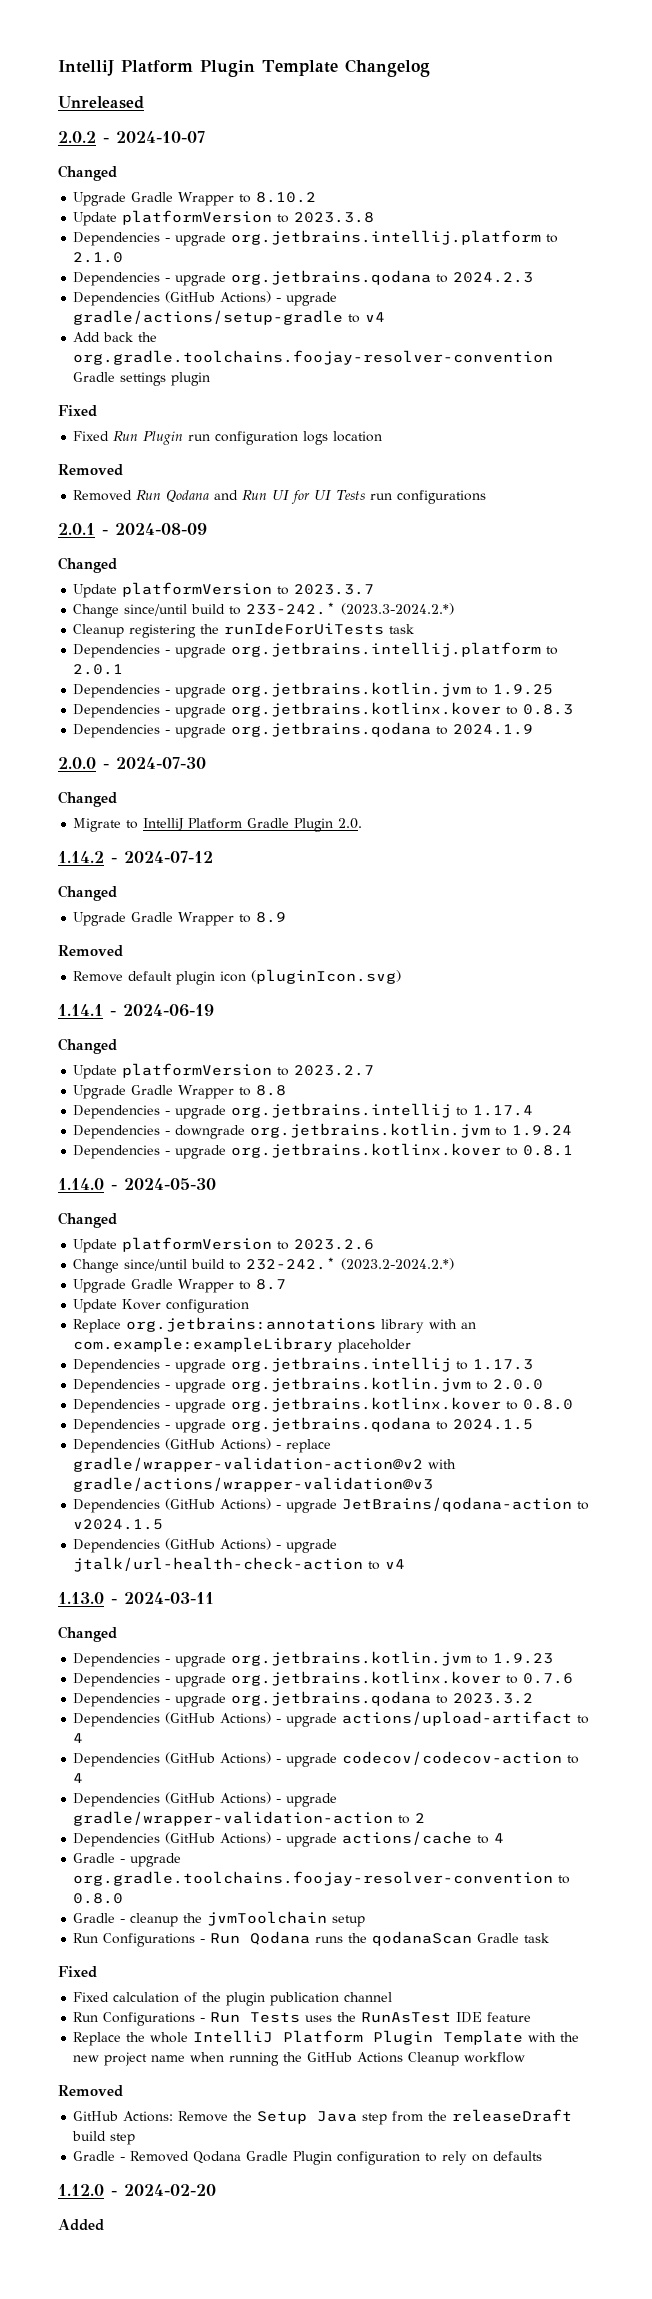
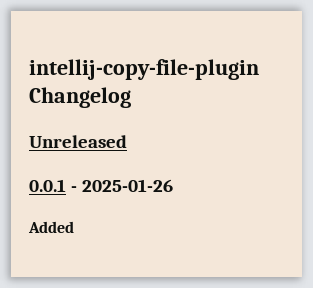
[58,59,430,77] [58,96,144,109] [58,131,205,143] [58,165,117,181] [73,192,317,206] [73,210,375,226] [73,230,559,246] [73,252,124,263] [73,270,534,286] [73,291,338,306] [73,310,386,325] [73,332,158,342] [73,350,554,365] [73,372,211,386] [58,405,97,417] [73,431,383,445] [58,464,123,476] [73,490,487,504] [58,523,207,535] [58,557,117,573] [73,582,375,598] [73,602,455,618] [73,622,415,638] [73,642,559,658] [73,664,124,675] [73,682,554,698] [73,702,574,718] [73,722,534,738] [58,757,206,769] [58,791,117,807] [73,818,363,832] [58,851,213,863] [58,885,117,901] [73,912,287,926] [58,945,123,957] [73,969,402,985] [58,1004,214,1017] [58,1038,117,1054] [73,1063,375,1079] [73,1085,287,1099] [73,1103,534,1119] [73,1123,573,1139] [73,1143,574,1159] [58,1178,216,1190] [58,1212,117,1228] [73,1237,375,1253] [73,1257,455,1273] [73,1279,287,1293] [73,1299,250,1313] [73,1317,477,1333] [73,1337,412,1353] [73,1357,534,1373] [73,1377,544,1393] [73,1397,574,1413] [73,1417,534,1433] [73,1438,332,1453] [73,1457,457,1472] [73,1477,434,1492] [73,1497,590,1513] [73,1519,164,1530] [73,1538,338,1553] [73,1557,406,1572] [58,1592,214,1604] [58,1626,117,1642] [73,1651,554,1667] [73,1671,574,1687] [73,1691,534,1707] [73,1711,590,1727] [73,1733,84,1743] [73,1751,580,1767] [73,1773,84,1783] [73,1792,338,1807] [73,1811,426,1826] [73,1831,505,1847] [73,1853,182,1867] [73,1871,571,1886] [73,1893,124,1904] [73,1911,366,1927] [73,1931,550,1947] [58,1966,97,1978] [73,1992,393,2006] [73,2012,532,2026] [73,2030,580,2046] [73,2052,526,2066] [58,2085,123,2097] [73,2109,573,2125] [72,2131,136,2145] [73,2151,543,2165] [58,2184,216,2196] IntelliJ Platform Plugin Template Changelog // Unreleased // 2.0.2 - 2024-10-07 // Changed // Upgrade Gradle Wrapper to 8.10.2 // Update platformVersion to 2023.3.8 // Dependencies - upgrade org.jetbrains.intellij.platform to 2.1.0 // Dependencies - upgrade org.jetbrains.qodana to 2024.2.3 // Dependencies (GitHub Actions) - upgrade gradle/actions/setup-gradle to v4 // Add back the org.gradle.toolchains.foojay-resolver-convention Gradle settings plugin // Fixed // Fixed Run Plugin run configuration logs location // Removed // Removed Run Qodana and Run UI for UI Tests run configurations // 2.0.1 - 2024-08-09 // Changed // Update platformVersion to 2023.3.7 // Change since/until build to 233-242.* (2023.3-2024.2.*) // Cleanup registering the runIdeForUiTests task // Dependencies - upgrade org.jetbrains.intellij.platform to 2.0.1 // Dependencies - upgrade org.jetbrains.kotlin.jvm to 1.9.25 // Dependencies - upgrade org.jetbrains.kotlinx.kover to 0.8.3 // Dependencies - upgrade org.jetbrains.qodana to 2024.1.9 // 2.0.0 - 2024-07-30 // Changed // Migrate to IntelliJ Platform Gradle Plugin 2.0. // 1.14.2 - 2024-07-12 // Changed // Upgrade Gradle Wrapper to 8.9 // Removed // Remove default plugin icon (pluginIcon.svg) // 1.14.1 - 2024-06-19 // Changed // Update platformVersion to 2023.2.7 // Upgrade Gradle Wrapper to 8.8 // Dependencies - upgrade org.jetbrains.intellij to 1.17.4 // Dependencies - downgrade org.jetbrains.kotlin.jvm to 1.9.24 // Dependencies - upgrade org.jetbrains.kotlinx.kover to 0.8.1 // 1.14.0 - 2024-05-30 // Changed // Update platformVersion to 2023.2.6 // Change since/until build to 232-242.* (2023.2-2024.2.*) // Upgrade Gradle Wrapper to 8.7 // Update Kover configuration // Replace org.jetbrains:annotations library with an com.example:exampleLibrary placeholder // Dependencies - upgrade org.jetbrains.intellij to 1.17.3 // Dependencies - upgrade org.jetbrains.kotlin.jvm to 2.0.0 // Dependencies - upgrade org.jetbrains.kotlinx.kover to 0.8.0 // Dependencies - upgrade org.jetbrains.qodana to 2024.1.5 // Dependencies (GitHub Actions) - replace gradle/wrapper-validation-action@v2 with gradle/actions/wrapper-validation@v3 // Dependencies (GitHub Actions) - upgrade JetBrains/qodana-action to v2024.1.5 // Dependencies (GitHub Actions) - upgrade jtalk/url-health-check-action to v4 // 1.13.0 - 2024-03-11 // Changed // Dependencies - upgrade org.jetbrains.kotlin.jvm to 1.9.23 // Dependencies - upgrade org.jetbrains.kotlinx.kover to 0.7.6 // Dependencies - upgrade org.jetbrains.qodana to 2023.3.2 // Dependencies (GitHub Actions) - upgrade actions/upload-artifact to 4 // Dependencies (GitHub Actions) - upgrade codecov/codecov-action to 4 // Dependencies (GitHub Actions) - upgrade gradle/wrapper-validation-action to 2 // Dependencies (GitHub Actions) - upgrade actions/cache to 4 // Gradle - upgrade org.gradle.toolchains.foojay-resolver-convention to 0.8.0 // Gradle - cleanup the jvmToolchain setup // Run Configurations - Run Qodana runs the qodanaScan Gradle task // Fixed // Fixed calculation of the plugin publication channel // Run Configurations - Run Tests uses the RunAsTest IDE feature // Replace the whole IntelliJ Platform Plugin Template with the new project name when running the GitHub Actions Cleanup workflow // Removed // GitHub Actions: Remove the Setup Java step from the releaseDraft build step // Gradle - Removed Qodana Gradle Plugin configuration to rely on defaults // 1.12.0 - 2024-02-20 -> [29,59,259,80] [29,87,131,108] [29,135,127,148] [29,179,174,192] intellij-copy-file-plugin Changelog // Unreleased // 0.0.1 - 2025-01-26

